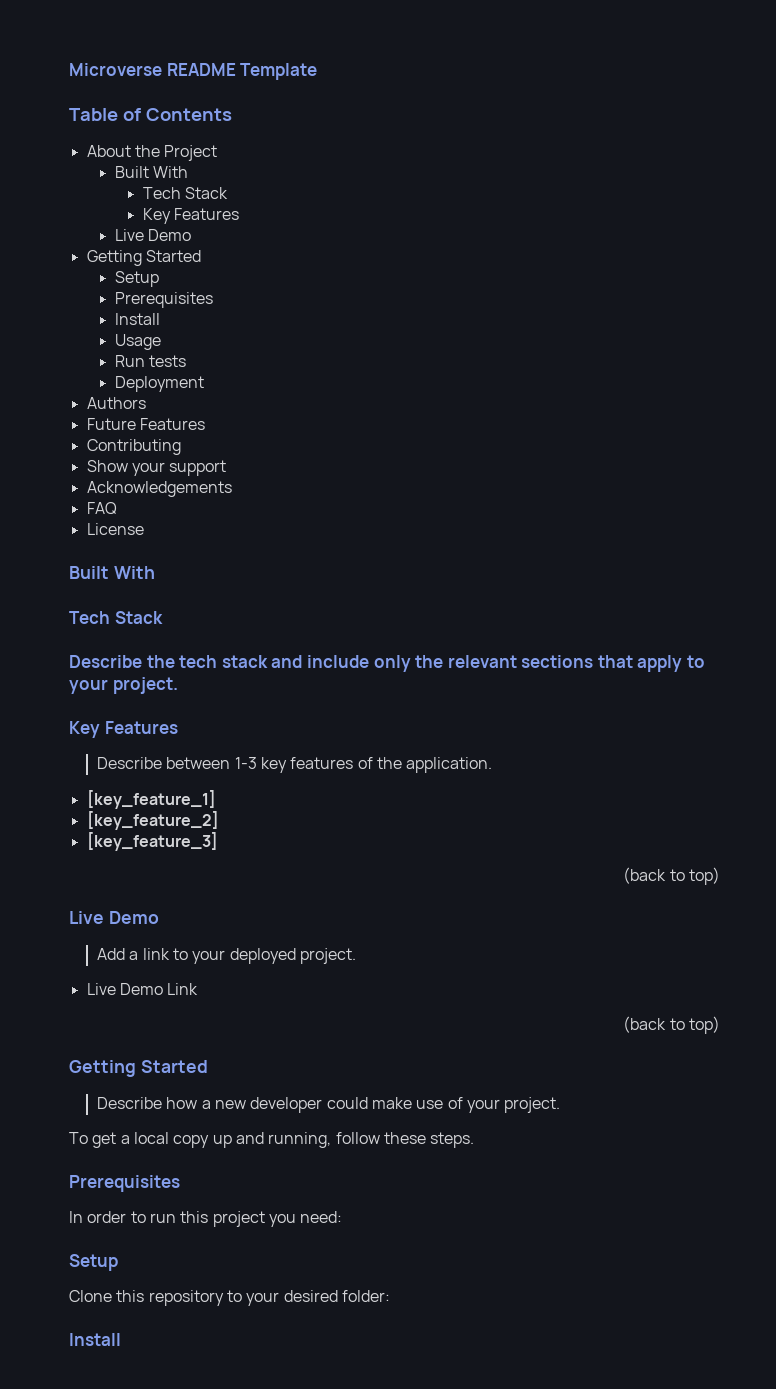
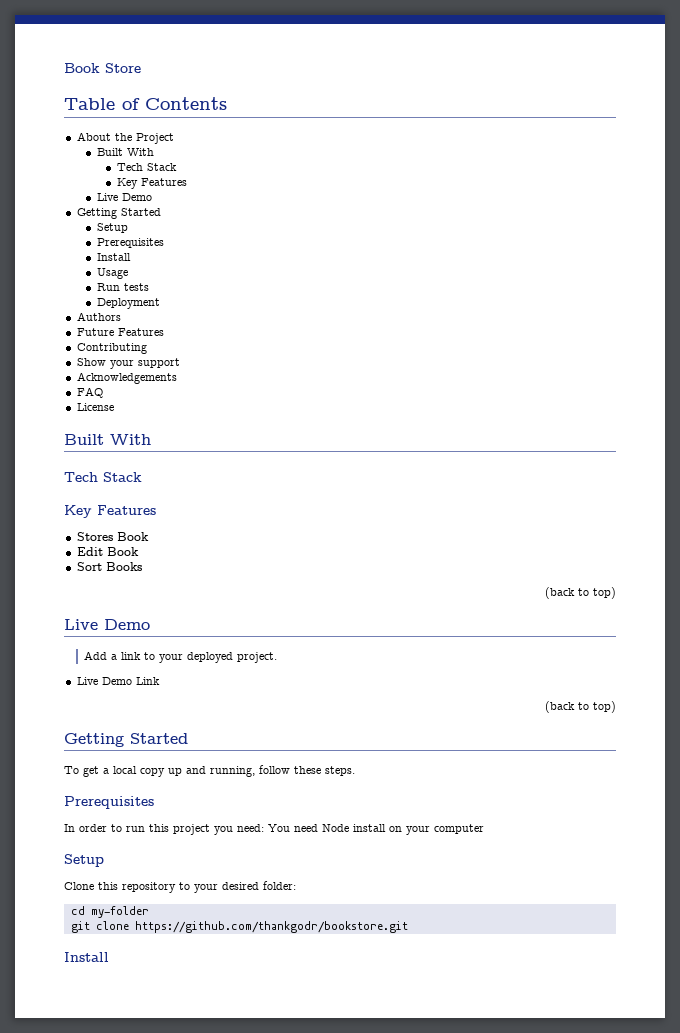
[69,63,318,80] Microverse README Template -> [64,63,141,73] Book Store
[69,655,706,672] [69,677,178,694] [69,721,178,738] [96,757,493,773] [86,790,216,809] [86,811,219,830] [86,832,218,851] Describe the tech stack and include only the relevant sections that apply to your project. // Key Features // Describe between 1-3 key features of the application. // [key_feature_1] // [key_feature_2] // [key_feature_3] -> [64,505,156,518] [76,532,149,541] [76,547,139,556] [76,562,142,571] Key Features // Stores Book // Edit Book // Sort Books
[96,1097,561,1113] // Describe how a new developer could make use of your project. -> (188, 738) none
(343, 1217) none -> [268,824,484,835] You need Node install on your computer
(390, 1296) none -> [70,906,149,918] [70,921,408,933] // cd my-folder // git clone https://github.com/thankgodr/bookstore.git

